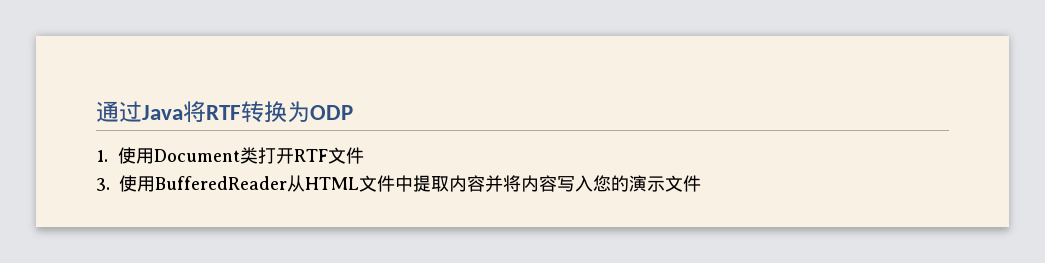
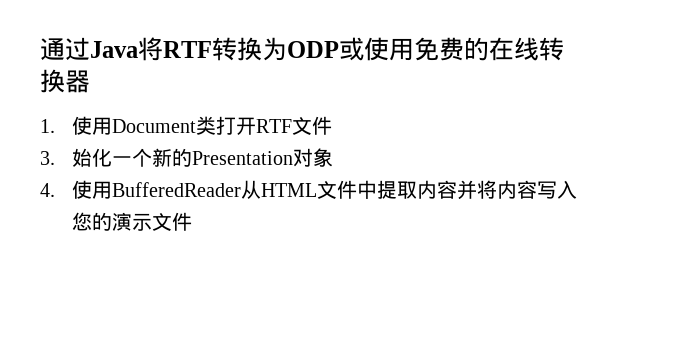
(353, 112) none -> [339,37,564,61] [40,69,90,93] 或使用免费的在线转换器
(110, 184) none -> [72,148,334,167] [40,183,55,197] 始化一个新的Presentation对象 // 4.

